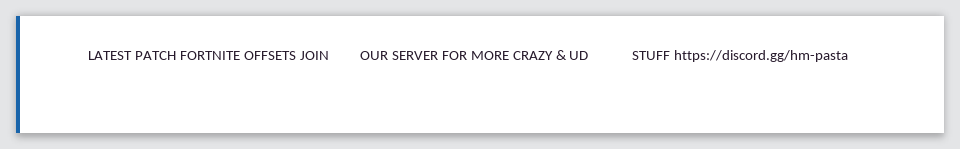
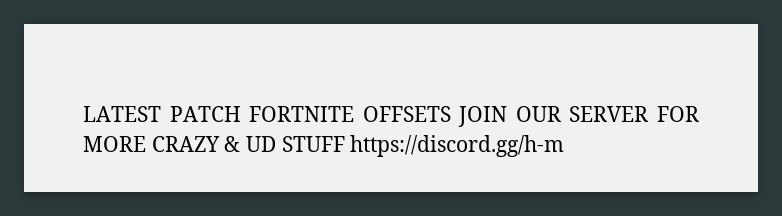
[673,50,848,62] https://discord.gg/hm-pasta -> [350,135,565,157] https://discord.gg/h-m

